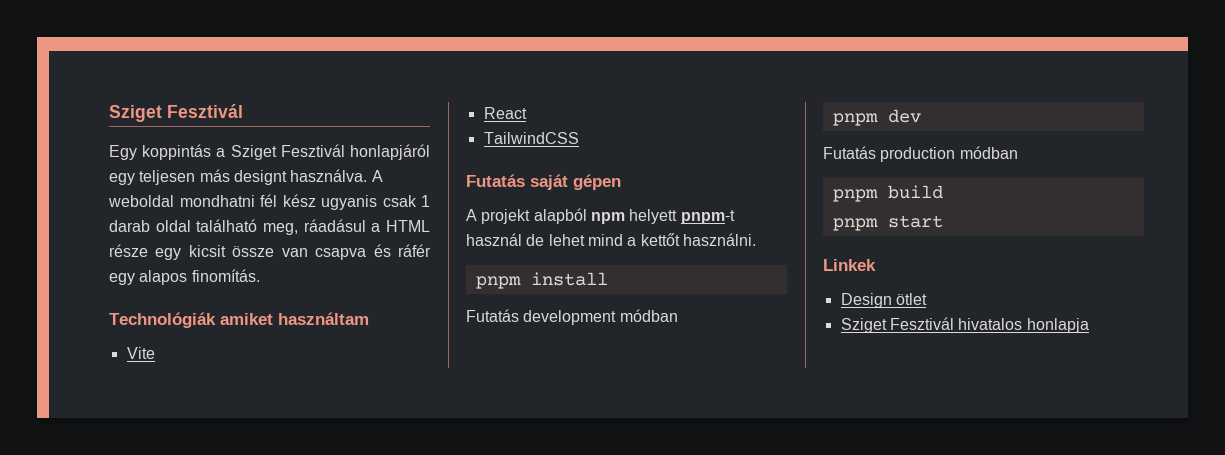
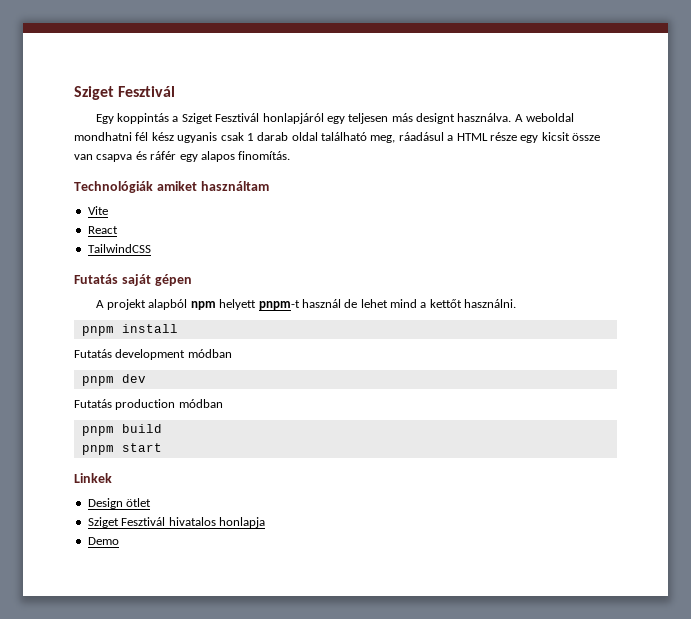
(1089, 325) none -> [87,537,119,545] // Demo

